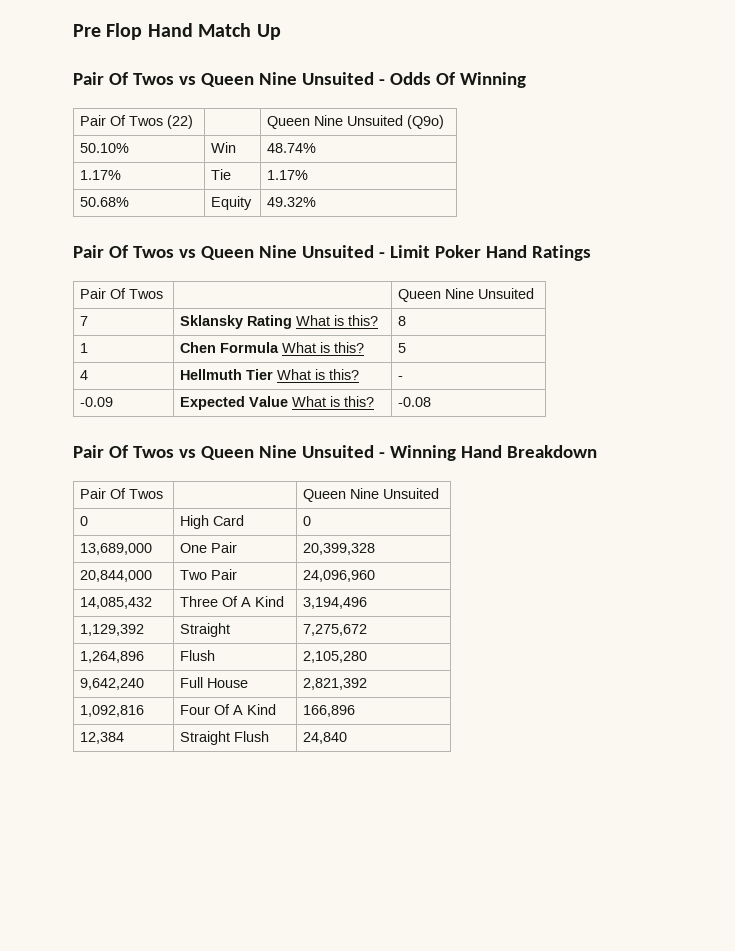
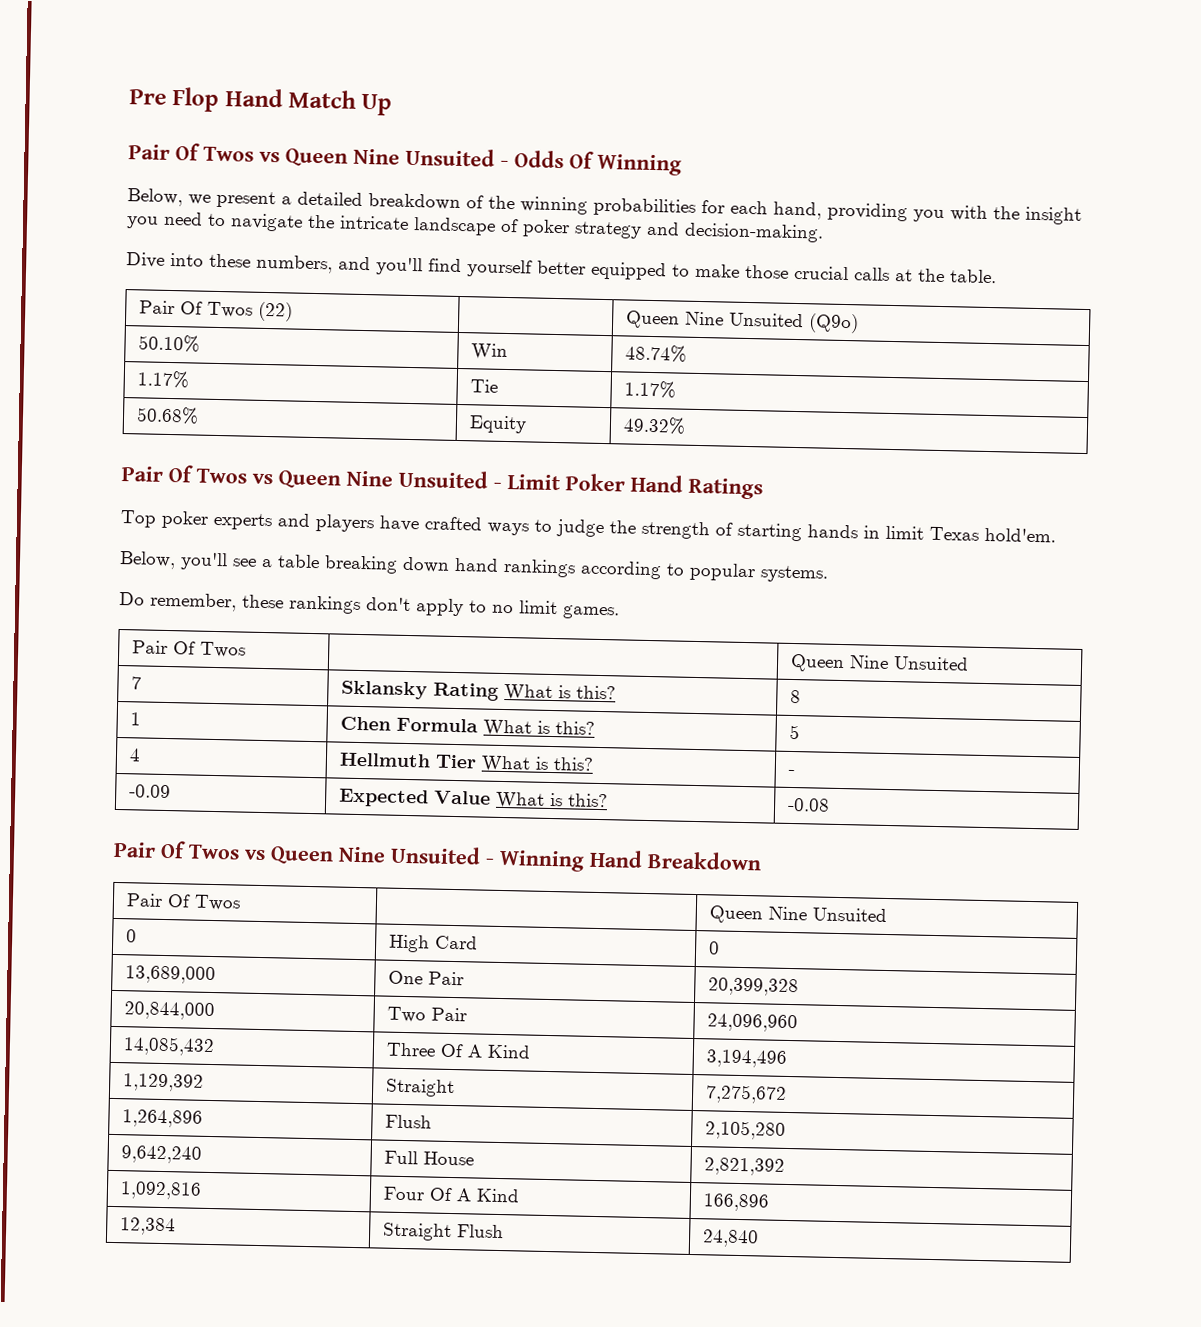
(526, 80) none -> [127,188,1082,225] [126,211,824,243] [126,252,997,284] // Below, we present a detailed breakdown of the winning probabilities for each hand, providing you with the insight you need to navigate the intricate landscape of poker strategy and decision-making. // Dive into these numbers, and you'll find yourself better equipped to make those crucial calls at the table.
(591, 253) none -> [120,510,1056,543] [119,551,829,583] [119,591,620,620] // Top poker experts and players have crafted ways to judge the strength of starting hands in limit Texas hold'em. // Below, you'll see a table breaking down hand rankings according to popular systems. // Do remember, these rankings don't apply to no limit games.

